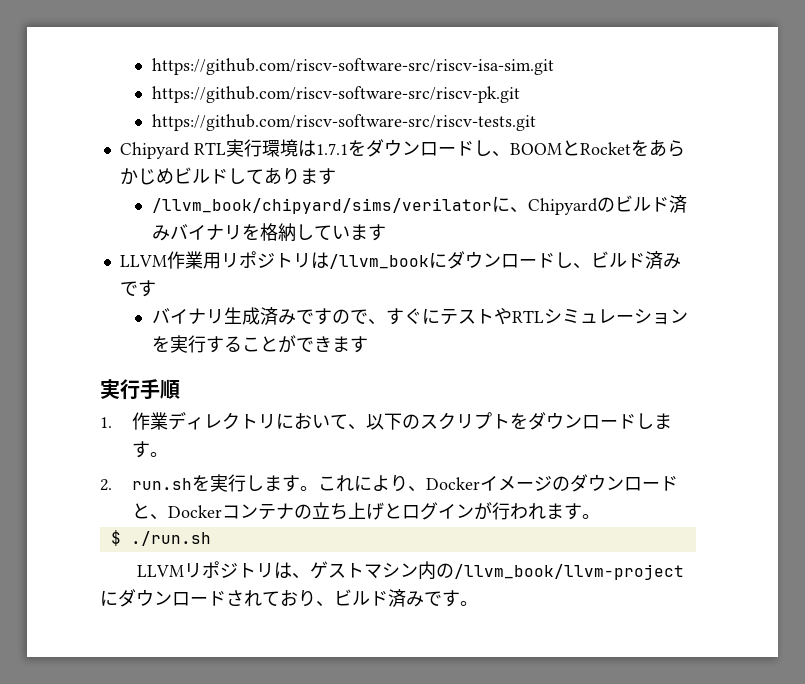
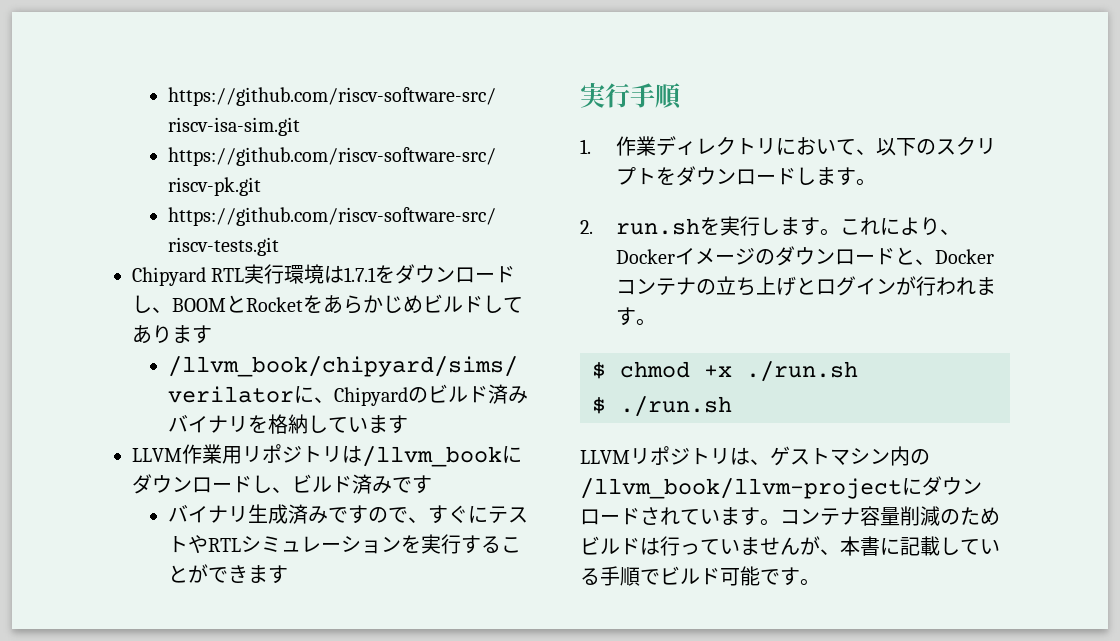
(600, 516) none -> [592,361,858,382] // $ chmod +x ./run.sh
[280,589,424,607] おり、ビルド済み -> [700,506,1000,526] [580,536,1000,556] [580,566,760,586] います。コンテナ容量削減のためビルドは行っていませんが、本書に記載している手順でビルド可能

